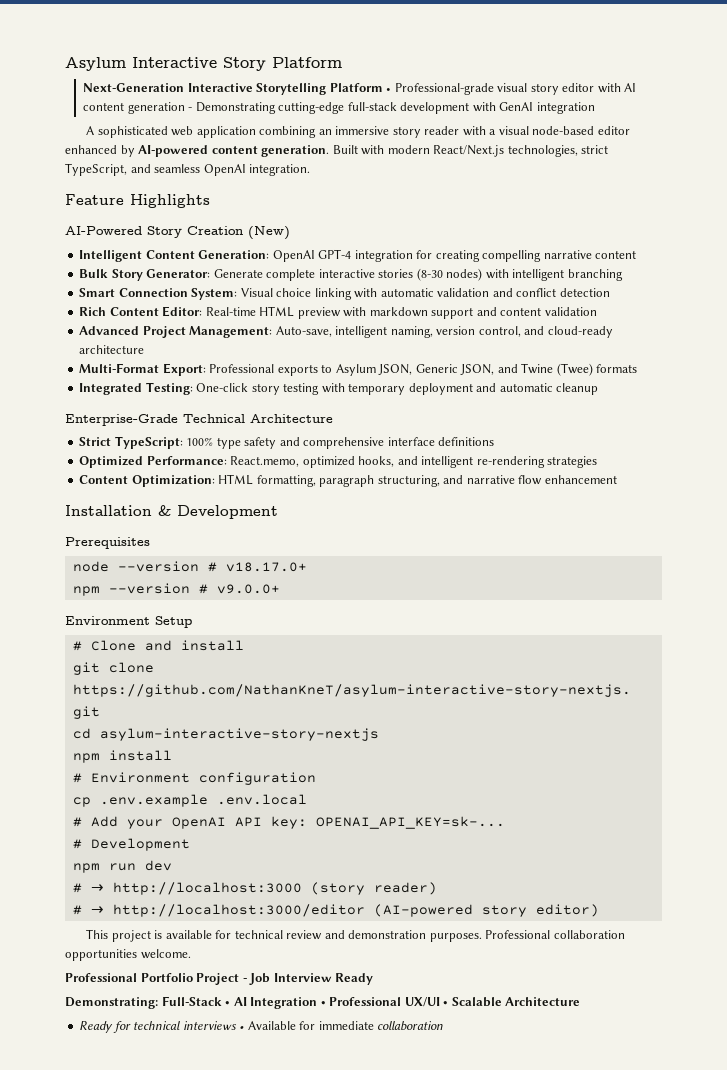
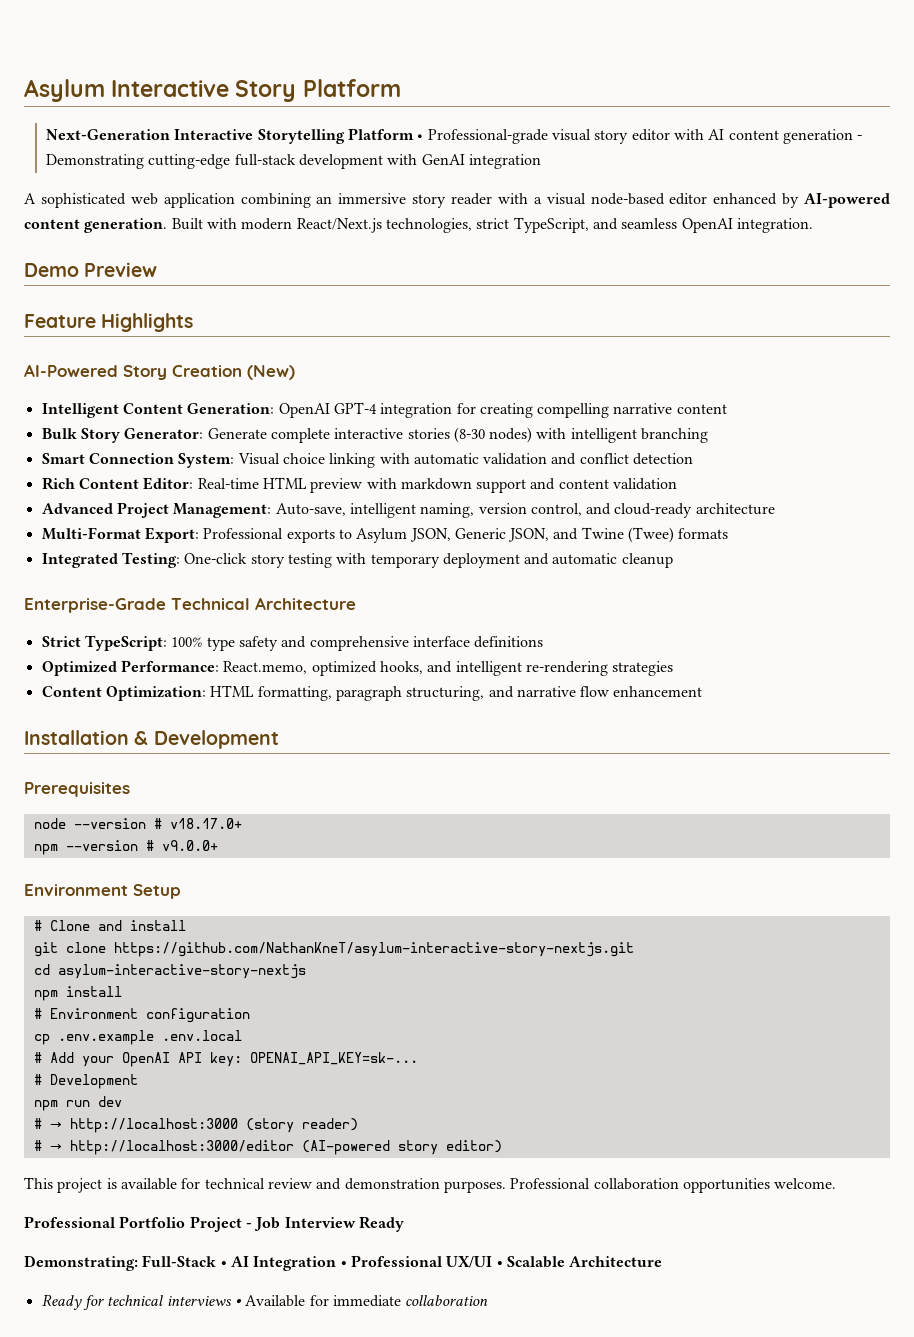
(311, 170) none -> [24,262,158,277] // Demo Preview

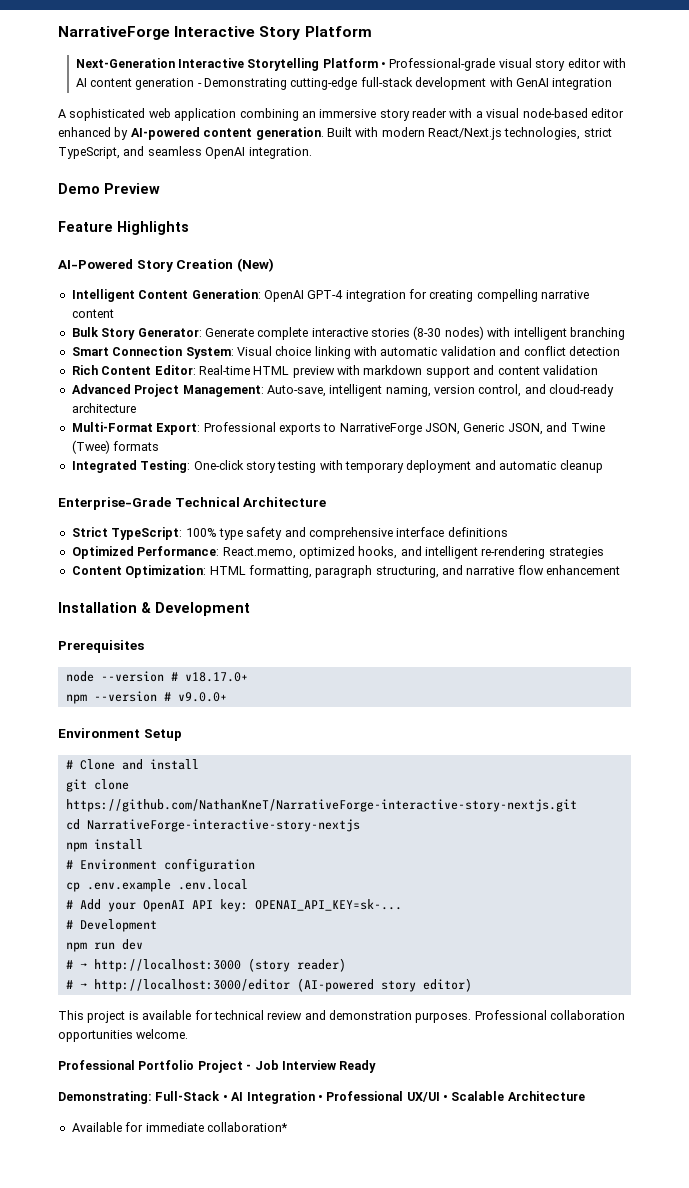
[24,79,105,102] Asylum -> [58,26,170,40] NarrativeForge
[356,528,408,543] Asylum -> [339,423,422,435] NarrativeForge
[113,942,634,957] https://github.com/NathanKneT/asylum-interactive-story-nextjs.git -> [65,799,577,812] https://github.com/NathanKneT/NarrativeForge-interactive-story-nextjs.git
[57,964,306,979] asylum-interactive-story-nextjs -> [86,819,360,832] NarrativeForge-interactive-story-nextjs
[41,1294,242,1310] Ready for technical interviews • -> (585, 1096) none
[405,1295,489,1306] collaboration -> [206,1122,288,1132] collaboration*

